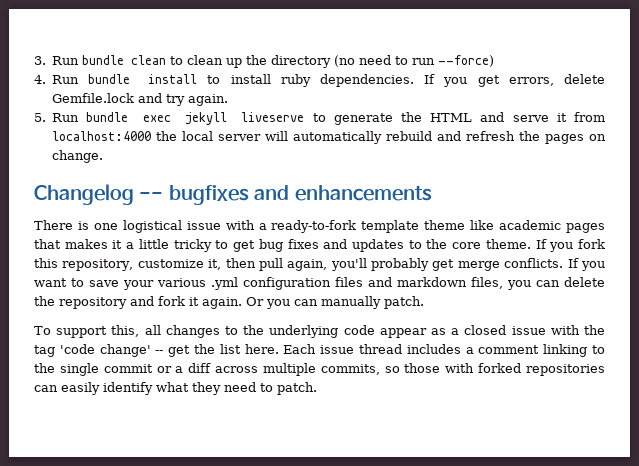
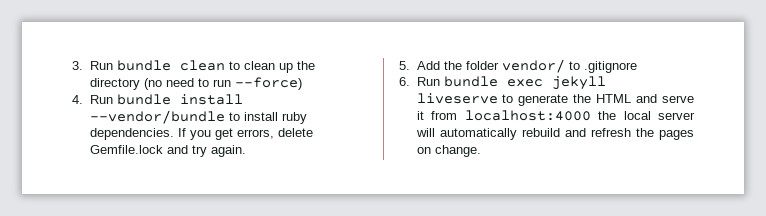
(198, 79) none -> [89,110,225,124] --vendor/bundle
(46, 117) none -> [416,59,637,73] [399,77,410,86] Add the folder vendor/ to .gitignore // 6.
[34,184,432,205] [34,220,605,233] [34,239,605,252] [34,258,605,271] [34,277,605,290] [34,296,424,309] [34,325,605,338] [34,344,605,357] [34,363,606,376] [34,382,317,395] // Changelog -- bugfixes and enhancements // There is one logistical issue with a ready-to-fork template theme like academic pages that makes it a little tricky to get bug fixes and updates to the core theme. If you fork this repository, customize it, then pull again, you'll probably get merge conflicts. If you want to save your various .yml configuration files and markdown files, you can delete the repository and fork it again. Or you can manually patch. // To support this, all changes to the underlying code appear as a closed issue with the tag 'code change' -- get the list here. Each issue thread includes a comment linking to the single commit or a diff across multiple commits, so those with forked repositories can easily identify what they need to patch. -> (481, 151) none

